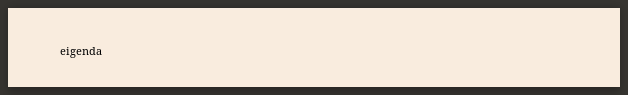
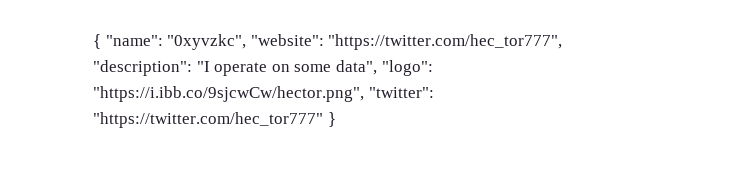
[60,47,102,58] eigenda -> [93,34,563,50] [93,60,433,76] [93,86,434,102] [93,112,336,128] { "name": "0xyvzkc", "website": "https://twitter.com/hec_tor777", "description": "I operate on some data", "logo": "https://i.ibb.co/9sjcwCw/hector.png", "twitter": "https://twitter.com/hec_tor777" }

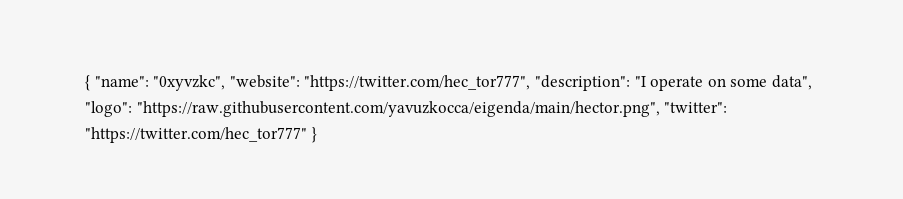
[93,86,364,102] "https://i.ibb.co/9sjcwCw/hector.png", -> [136,101,660,117] "https://raw.githubusercontent.com/yavuzkocca/eigenda/main/hector.png",

